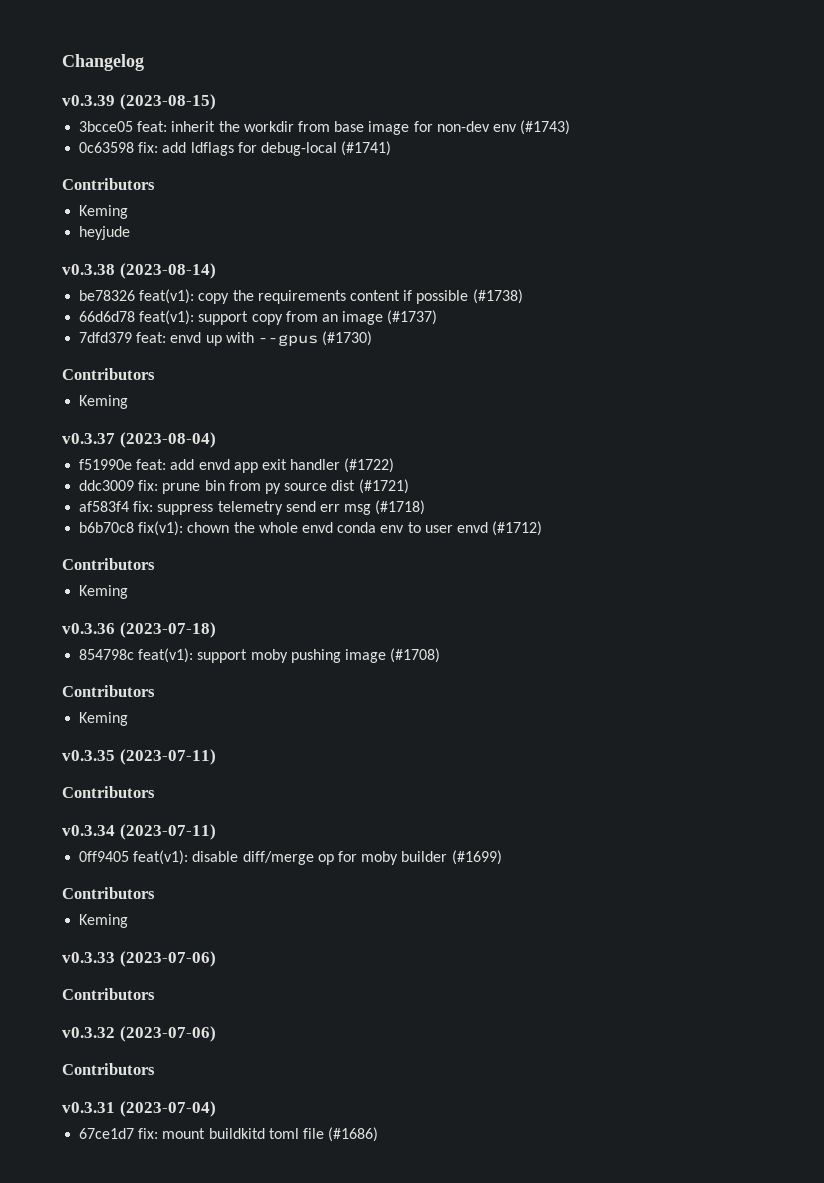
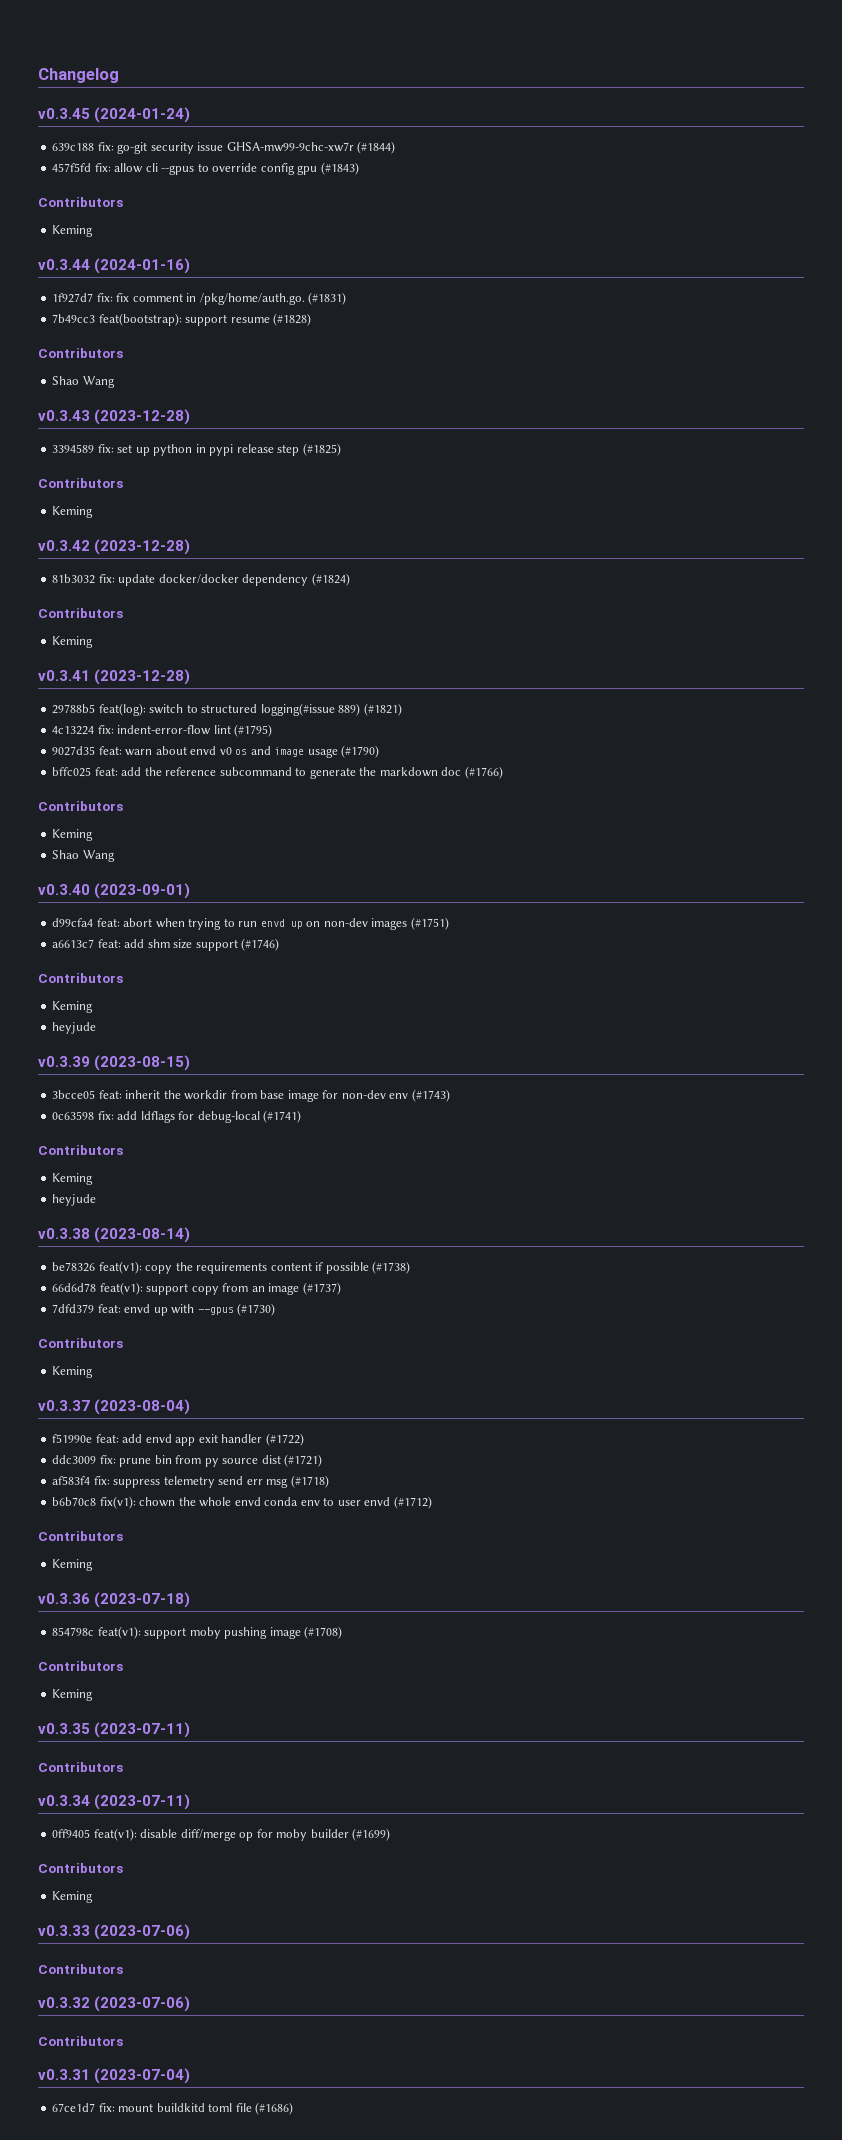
(144, 62) none -> [38,107,191,123] [52,141,396,154] [52,162,359,175] [38,197,123,207] [52,225,94,237] [38,258,191,274] [52,292,347,305] [52,313,312,326] [38,348,123,358] [52,376,115,388] [38,409,191,425] [52,443,341,456] [38,478,123,488] [52,506,94,518] [38,539,191,555] [52,573,350,586] [38,608,123,618] [52,636,94,648] [38,669,191,685] [52,703,402,716] [52,724,273,737] [52,745,380,758] [52,766,503,779] [38,801,123,811] [52,829,94,841] [52,850,115,862] [38,883,191,899] [52,917,449,930] [52,938,280,951] [38,973,123,983] [52,1001,94,1013] [52,1022,97,1034] // v0.3.45 (2024-01-24) // 639c188 fix: go-git security issue GHSA-mw99-9chc-xw7r (#1844) // 457f5fd fix: allow cli --gpus to override config gpu (#1843) // Contributors // Keming // v0.3.44 (2024-01-16) // 1f927d7 fix: fix comment in /pkg/home/auth.go. (#1831) // 7b49cc3 feat(bootstrap): support resume (#1828) // Contributors // Shao Wang // v0.3.43 (2023-12-28) // 3394589 fix: set up python in pypi release step (#1825) // Contributors // Keming // v0.3.42 (2023-12-28) // 81b3032 fix: update docker/docker dependency (#1824) // Contributors // Keming // v0.3.41 (2023-12-28) // 29788b5 feat(log): switch to structured logging(#issue 889) (#1821) // 4c13224 fix: indent-error-flow lint (#1795) // 9027d35 feat: warn about envd v0 os and image usage (#1790) // bffc025 feat: add the reference subcommand to generate the markdown doc (#1766) // Contributors // Keming // Shao Wang // v0.3.40 (2023-09-01) // d99cfa4 feat: abort when trying to run envd up on non-dev images (#1751) // a6613c7 feat: add shm size support (#1746) // Contributors // Keming // heyjude

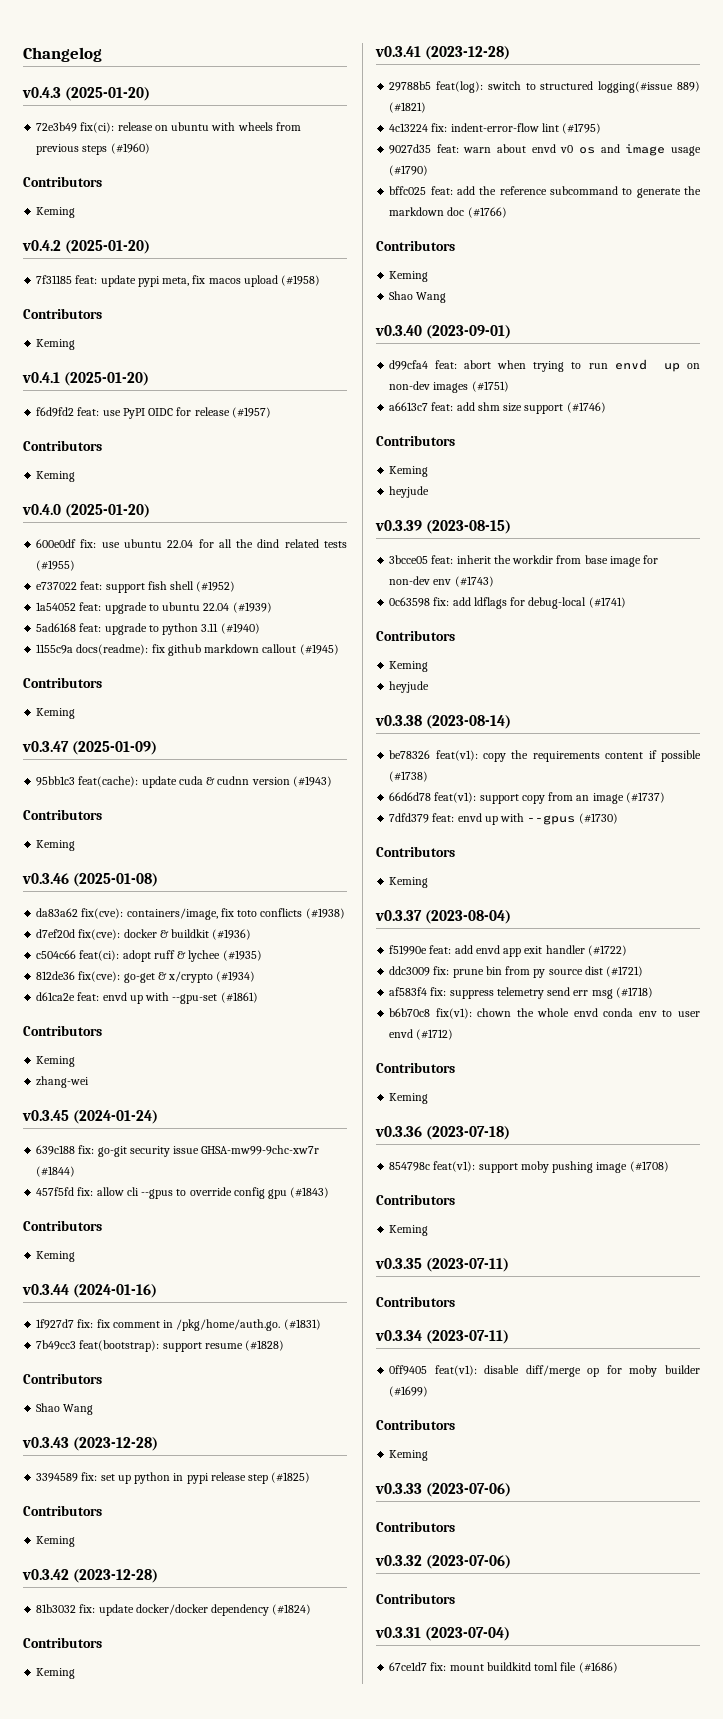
(119, 75) none -> [22,87,151,101] [36,122,301,133] [36,143,150,155] [23,176,102,187] [36,207,76,218] [22,240,151,254] [36,275,321,287] [23,308,102,319] [36,339,76,350] [22,372,150,386] [36,407,271,419] [23,440,102,451] [36,471,76,482] [22,504,151,518] [36,539,347,548] [36,560,76,571] [36,581,236,593] [36,602,272,614] [36,623,260,635] [36,644,339,656] [23,677,102,688] [36,708,76,719] [22,741,158,755] [36,776,332,788] [23,809,102,820] [36,840,76,851] [22,873,159,887] [36,908,345,920] [36,929,252,940] [36,950,262,962] [36,971,256,983] [36,992,258,1004] [23,1025,102,1036] [36,1056,76,1067] [36,1076,90,1088] // v0.4.3 (2025-01-20) // 72e3b49 fix(ci): release on ubuntu with wheels from previous steps (#1960) // Contributors // Keming // v0.4.2 (2025-01-20) // 7f31185 feat: update pypi meta, fix macos upload (#1958) // Contributors // Keming // v0.4.1 (2025-01-20) // f6d9fd2 feat: use PyPI OIDC for release (#1957) // Contributors // Keming // v0.4.0 (2025-01-20) // 600e0df fix: use ubuntu 22.04 for all the dind related tests (#1955) // e737022 feat: support fish shell (#1952) // 1a54052 feat: upgrade to ubuntu 22.04 (#1939) // 5ad6168 feat: upgrade to python 3.11 (#1940) // 1155c9a docs(readme): fix github markdown callout (#1945) // Contributors // Keming // v0.3.47 (2025-01-09) // 95bb1c3 feat(cache): update cuda & cudnn version (#1943) // Contributors // Keming // v0.3.46 (2025-01-08) // da83a62 fix(cve): containers/image, fix toto conflicts (#1938) // d7ef20d fix(cve): docker & buildkit (#1936) // c504c66 feat(ci): adopt ruff & lychee (#1935) // 812de36 fix(cve): go-get & x/crypto (#1934) // d61ca2e feat: envd up with --gpu-set (#1861) // Contributors // Keming // zhang-wei

